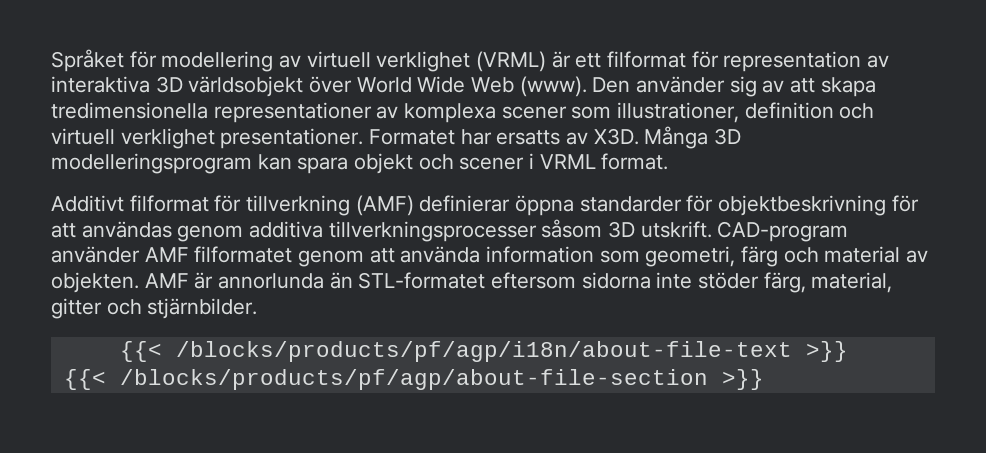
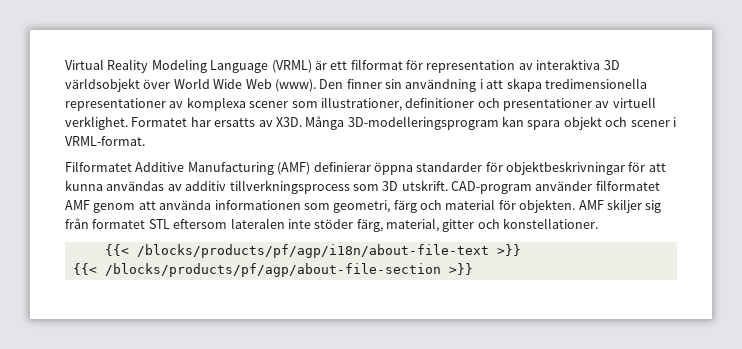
[51,49,471,72] Språket för modellering av virtuell verklighet -> [65,59,269,73] Virtual Reality Modeling Language
[636,76,785,97] använder sig av -> [346,79,483,92] finner sin användning i
[744,102,875,119] [51,128,364,149] definition och virtuell verklighet presentationer. -> [405,97,656,111] [65,116,128,130] definitioner och presentationer av virtuell verklighet.
[714,128,742,145] [51,153,252,174] 3D modelleringsprogram -> [347,116,499,130] 3D-modelleringsprogram
[539,153,669,170] [51,195,351,216] VRML format. // Additivt filformat för tillverkning -> [65,136,145,146] [65,161,274,175] VRML-format. // Filformatet Additive Manufacturing
[718,195,887,216] objektbeskrivning -> [506,161,625,175] objektbeskrivningar
[81,219,603,242] användas genom additiva tillverkningsprocesser såsom -> [65,180,379,194] kunna användas av additiv tillverkningsprocess som
[144,246,293,263] AMF filformatet -> [595,180,660,191] [65,200,90,210] filformatet AMF
[486,246,595,263] information -> [214,200,301,210] informationen
[906,250,929,263] av -> [498,200,516,210] för
[194,272,651,289] är annorlunda än STL-formatet eftersom sidorna -> [606,199,662,213] [65,218,285,229] skiljer sig från formatet STL eftersom lateralen
[147,298,258,319] stjärnbilder. -> [503,218,599,229] konstellationer.

